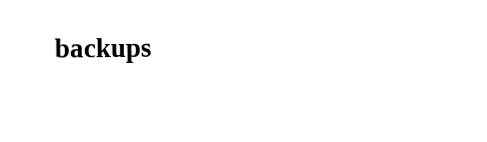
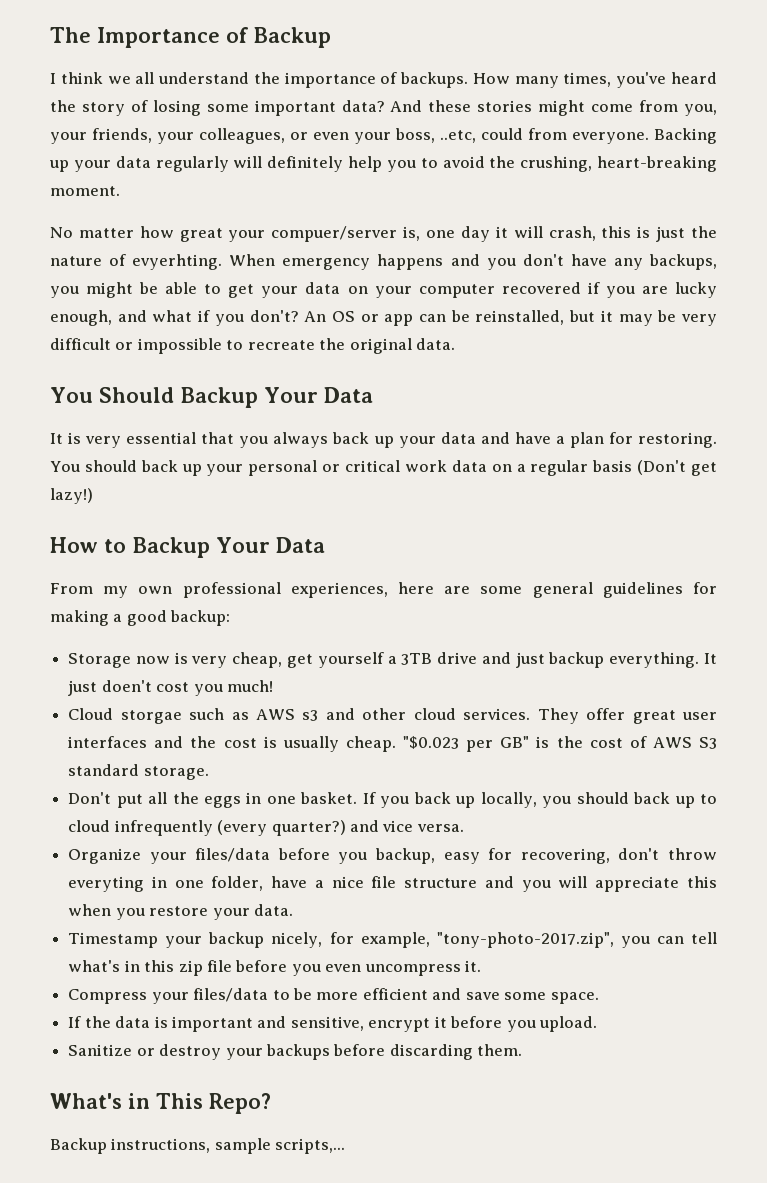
[54,37,152,64] backups -> [50,27,331,48] [50,72,717,88] [50,100,717,116] [50,128,717,144] [49,156,717,172] [50,186,120,196] [50,226,718,242] [50,254,717,270] [50,282,718,298] [50,310,718,326] [50,338,456,354] [50,387,373,408] [50,432,717,448] [50,460,717,476] [50,488,93,504] [50,537,325,558] [50,582,718,598] [50,610,231,626] [68,652,717,668] [68,680,273,696] [68,708,718,724] [68,736,717,752] [68,764,209,780] [68,792,717,808] [68,820,464,836] [68,848,718,864] [68,876,717,892] [68,904,293,920] [68,932,717,948] [68,960,482,976] [68,988,599,1004] [68,1016,598,1032] [68,1044,523,1060] [50,1093,271,1114] [50,1138,346,1154] The Importance of Backup // I think we all understand the importance of backups. How many times, you've heard the story of losing some important data? And these stories might come from you, your friends, your colleagues, or even your boss, ..etc, could from everyone. Backing up your data regularly will definitely help you to avoid the crushing, heart-breaking moment. // No matter how great your compuer/server is, one day it will crash, this is just the nature of evyerhting. When emergency happens and you don't have any backups, you might be able to get your data on your computer recovered if you are lucky enough, and what if you don't? An OS or app can be reinstalled, but it may be very difficult or impossible to recreate the original data. // You Should Backup Your Data // It is very essential that you always back up your data and have a plan for restoring. You should back up your personal or critical work data on a regular basis (Don't get lazy!) // How to Backup Your Data // From my own professional experiences, here are some general guidelines for making a good backup: // Storage now is very cheap, get yourself a 3TB drive and just backup everything. It just doen't cost you much! // Cloud storgae such as AWS s3 and other cloud services. They offer great user interfaces and the cost is usually cheap. "$0.023 per GB" is the cost of AWS S3 standard storage. // Don't put all the eggs in one basket. If you back up locally, you should back up to cloud infrequently (every quarter?) and vice versa. // Organize your files/data before you backup, easy for recovering, don't throw everyting in one folder, have a nice file structure and you will appreciate this when you restore your data. // Timestamp your backup nicely, for example, "tony-photo-2017.zip", you can tell what's in this zip file before you even uncompress it. // Compress your files/data to be more efficient and save some space. // If the data is important and sensitive, encrypt it before you upload. // Sanitize or destroy your backups before discarding them. // What's in This Repo? // Backup instructions, sample scripts,...

